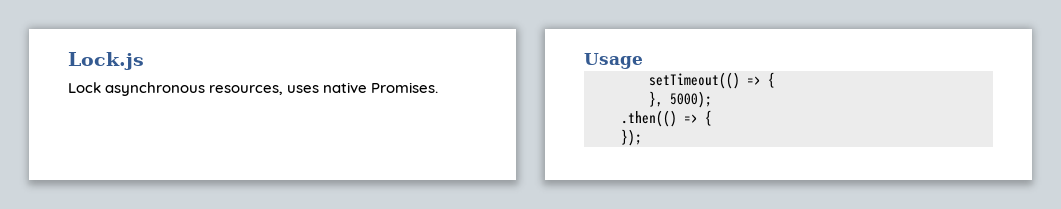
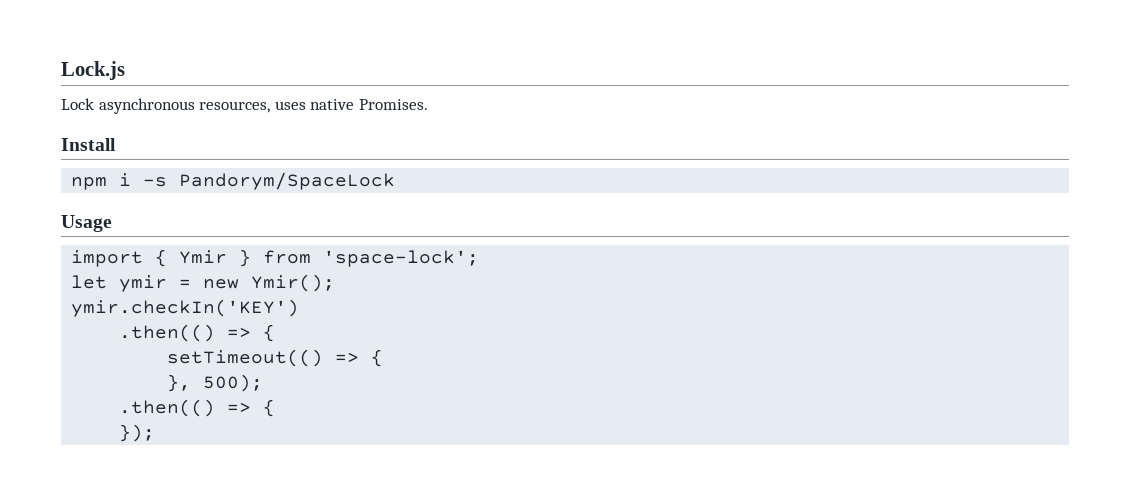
[584,53,643,69] Usage -> [61,138,116,151] [71,172,396,190] [61,215,112,232] [71,249,480,267] [71,274,336,292] [71,299,300,317] [119,324,276,342] Install // npm i -s Pandorym/SpaceLock // Usage // import { Ymir } from 'space-lock'; // let ymir = new Ymir(); // ymir.checkIn('KEY') // .then(() => {
[670,91,712,108] 5000); -> [203,374,264,392] 500);

